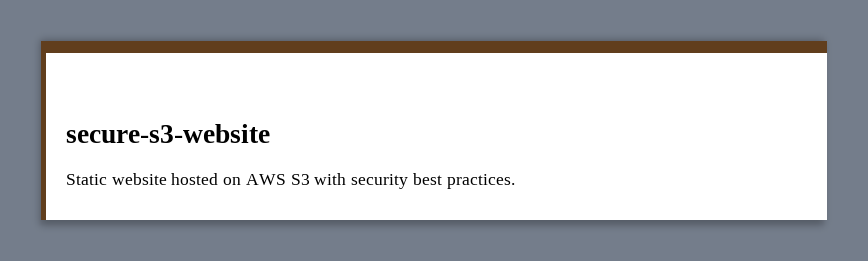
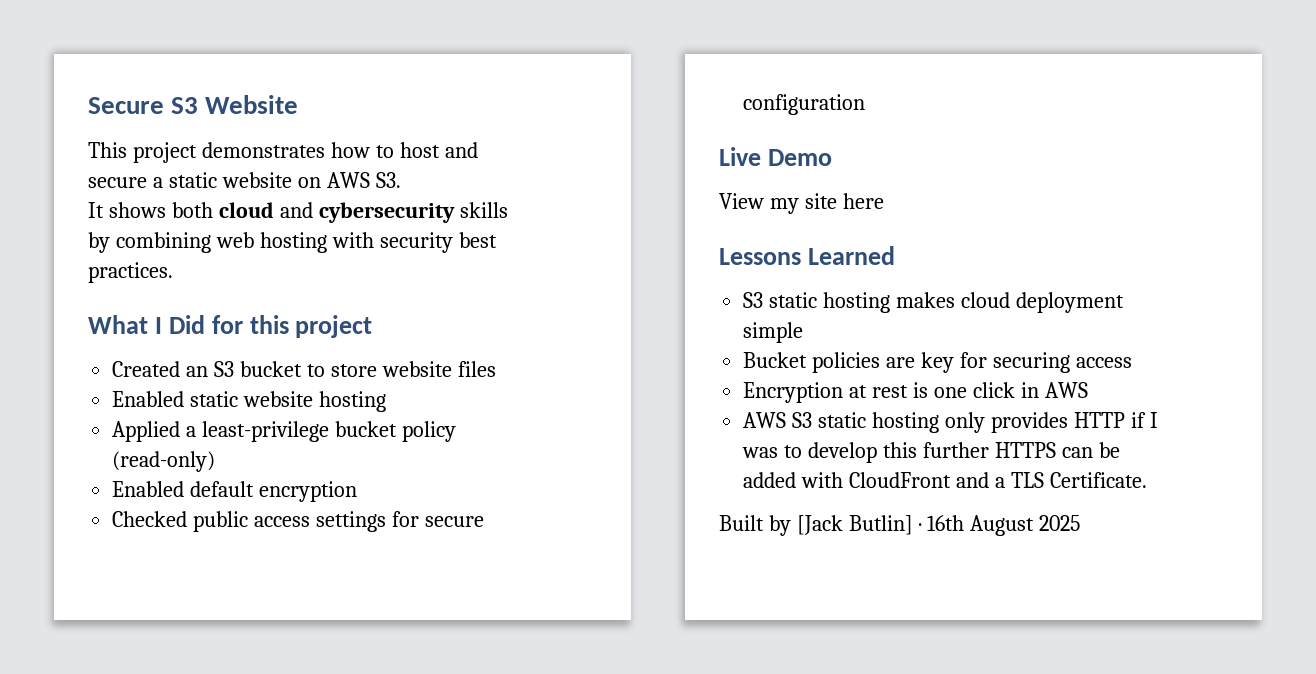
[66,124,270,143] [66,173,515,189] secure-s3-website // Static website hosted on AWS S3 with security best practices. -> [88,95,299,114] [88,142,478,163] [88,172,401,188] [88,202,508,223] [88,232,497,253] [88,262,173,283] [88,315,373,338] [112,361,496,377] [112,391,387,412] [112,421,456,442] [112,451,216,472] [112,481,358,502] [112,511,484,532] [743,94,866,115] [719,147,832,166] [719,193,884,214] [719,246,895,265] [743,292,1124,313] [743,322,804,343] [743,352,1132,373] [743,382,1088,403] [743,412,1158,433] [742,442,1120,463] [743,472,1147,488] [719,515,1080,536] Secure S3 Website // This project demonstrates how to host and secure a static website on AWS S3. // It shows both cloud and cybersecurity skills by combining web hosting with security best practices. // What I Did for this project // Created an S3 bucket to store website files // Enabled static website hosting // Applied a least-privilege bucket policy (read-only) // Enabled default encryption // Checked public access settings for secure configuration // Live Demo // View my site here // Lessons Learned // S3 static hosting makes cloud deployment simple // Bucket policies are key for securing access // Encryption at rest is one click in AWS // AWS S3 static hosting only provides HTTP if I was to develop this further HTTPS can be added with CloudFront and a TLS Certificate. // Built by [Jack Butlin] · 16th August 2025

